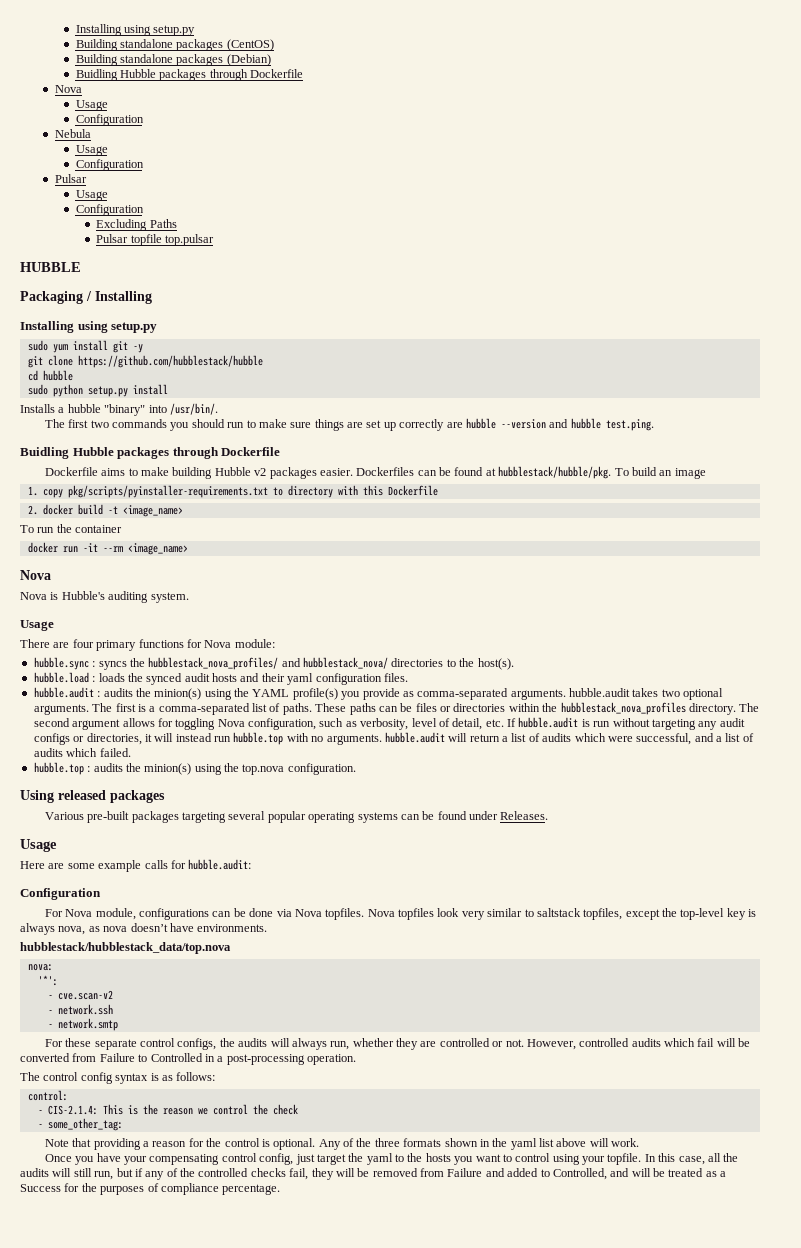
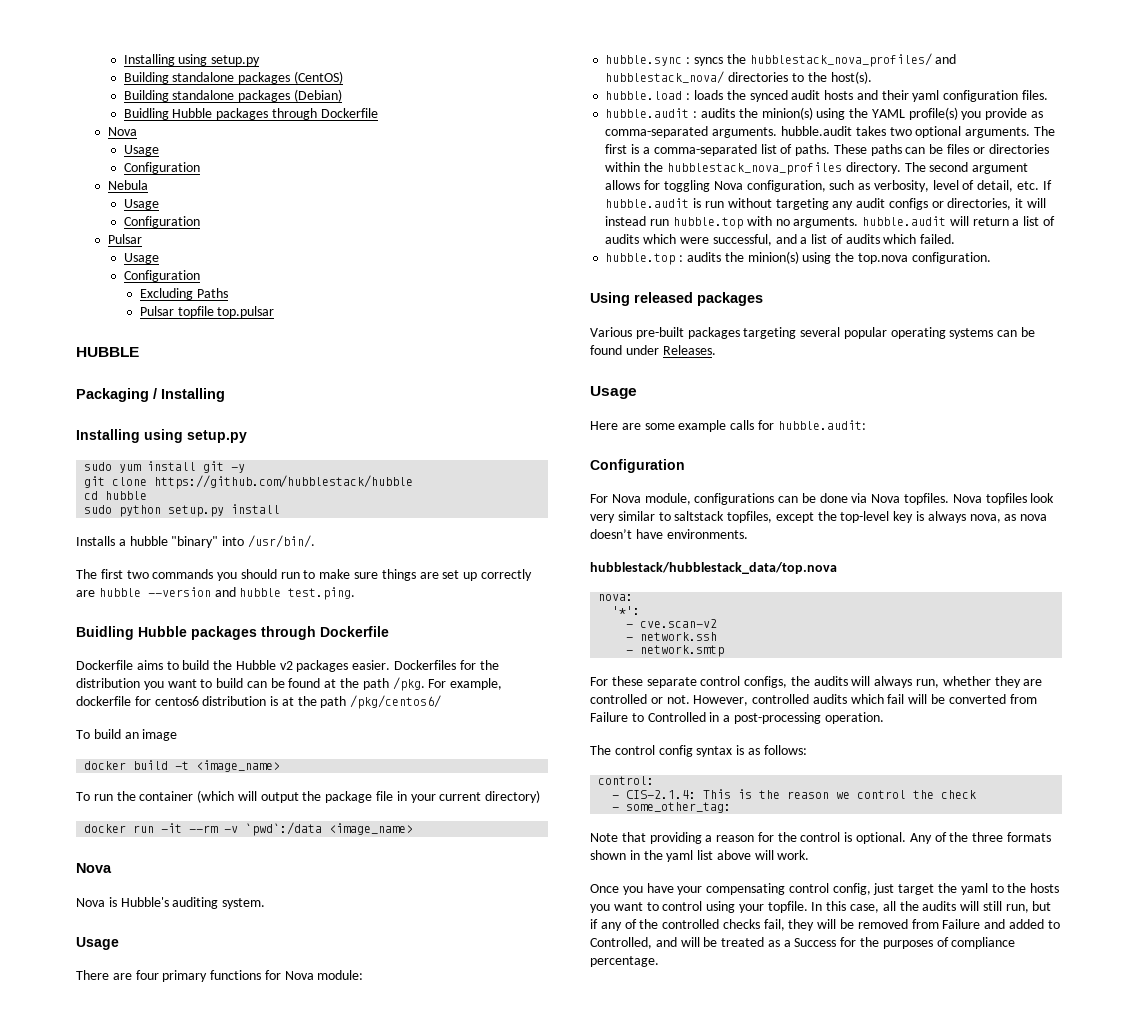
[141,467,213,479] make building -> [182,660,233,670] build the
[417,466,706,479] [27,485,438,498] [27,505,38,515] can be found at hubblestack/hubble/pkg. To build an image // 1. copy pkg/scripts/pyinstaller-requirements.txt to directory with this Dockerfile // 2. -> [459,660,499,670] [76,677,503,691] [76,695,442,709] [76,729,178,741] for the distribution you want to build can be found at the path /pkg. For example, dockerfile for centos6 distribution is at the path /pkg/centos6/ // To build an image //
(123, 529) none -> [197,790,541,803] (which will output the package file in your current directory)
(123, 549) none -> [224,822,323,836] -v `pwd`:/data

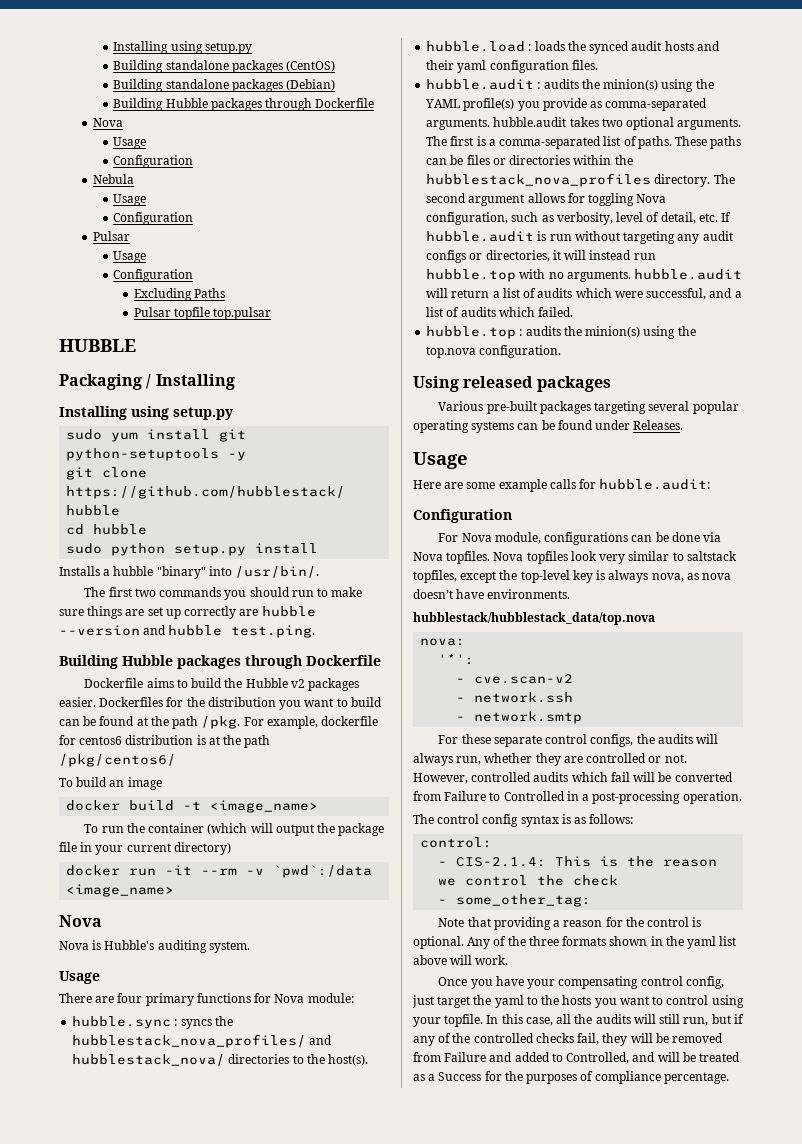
[123,108,169,120] Buidling -> [113,98,164,111] Building
(225, 467) none -> [66,448,220,461] python-setuptools
[76,626,134,640] Buidling -> [59,655,118,669] Building

